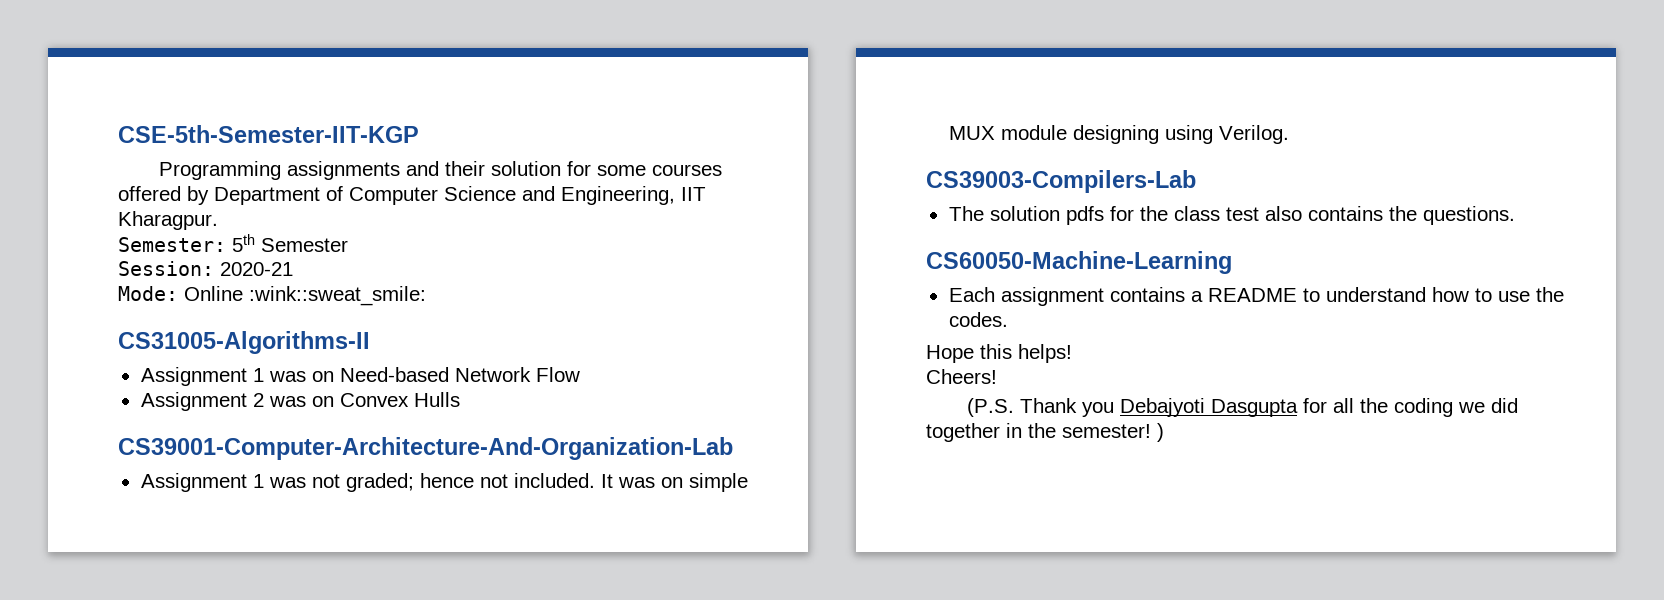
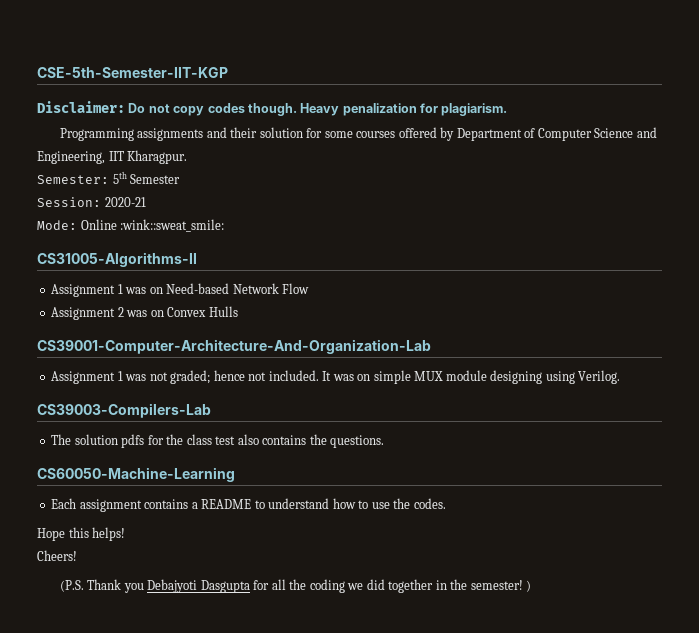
(419, 134) none -> [37,101,508,116] // Disclaimer: Do not copy codes though. Heavy penalization for plagiarism.

